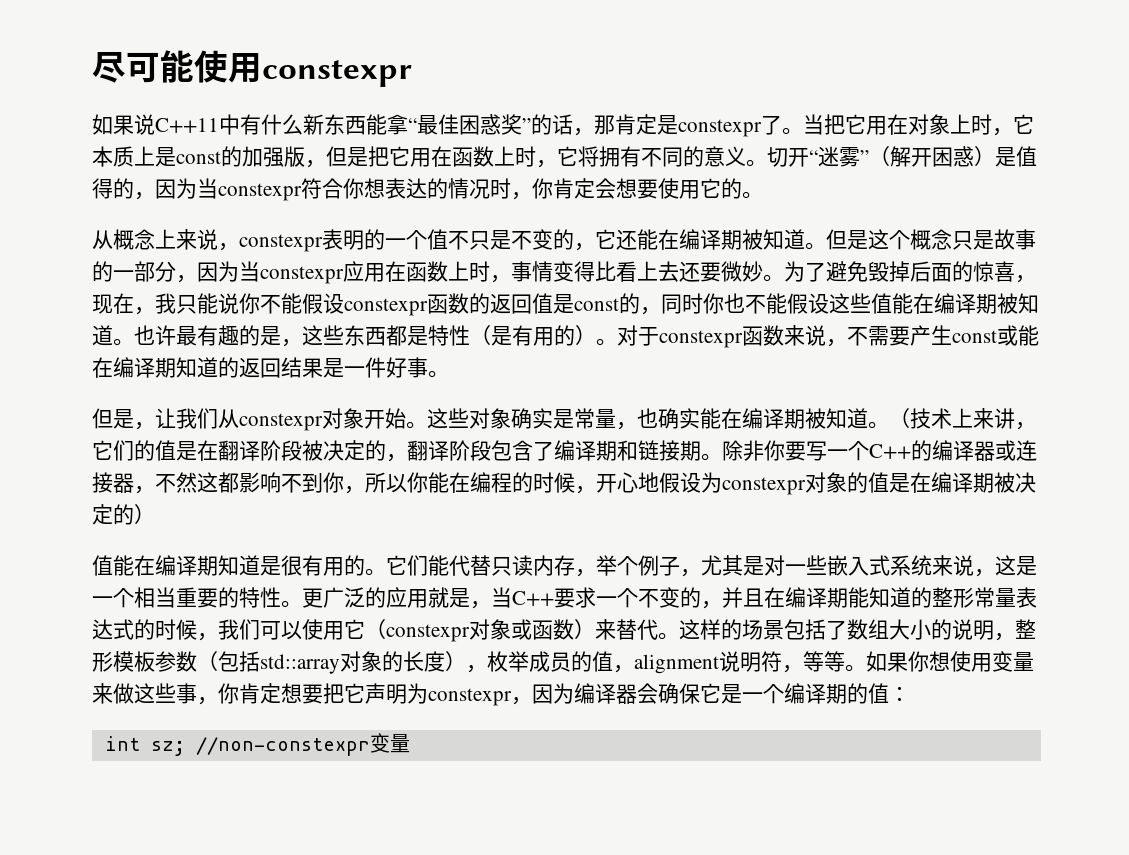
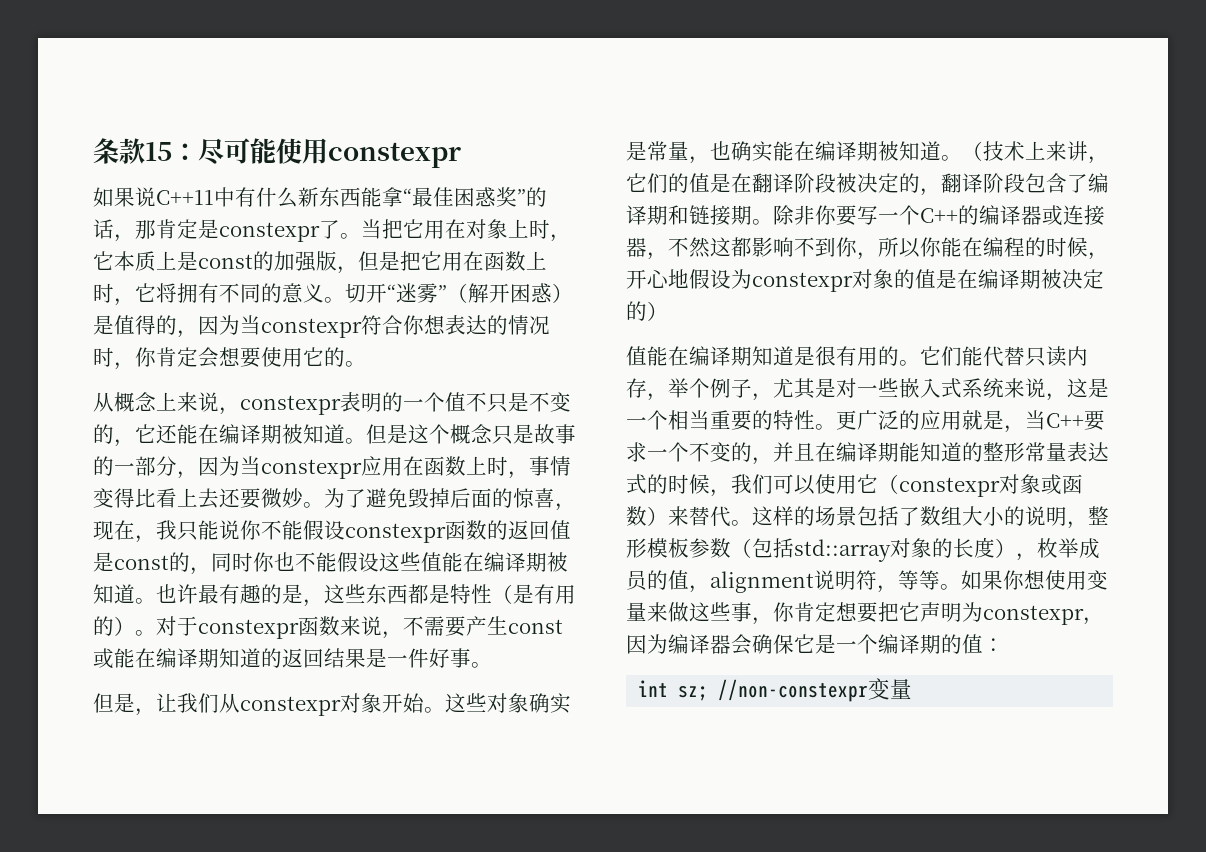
(92, 67) none -> [93,138,198,164] 条款15：

